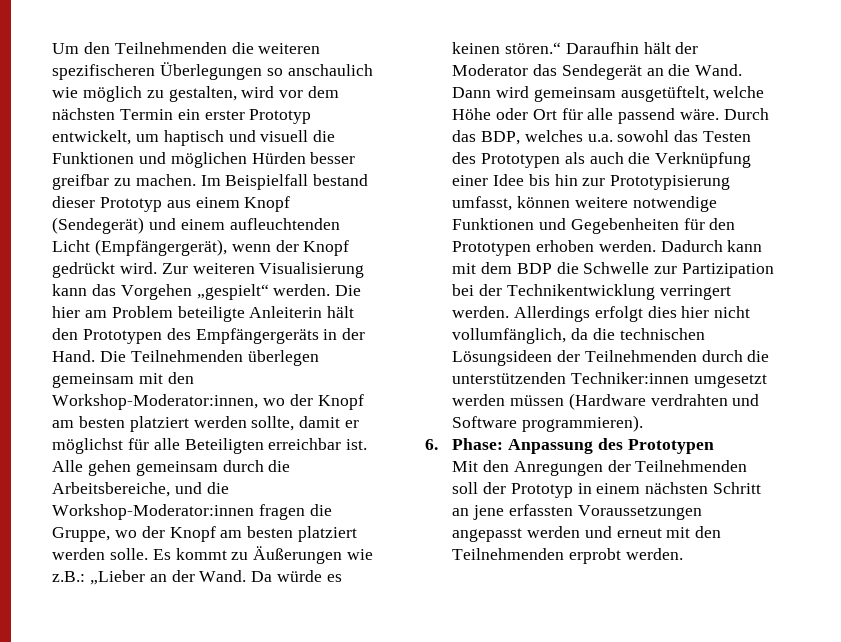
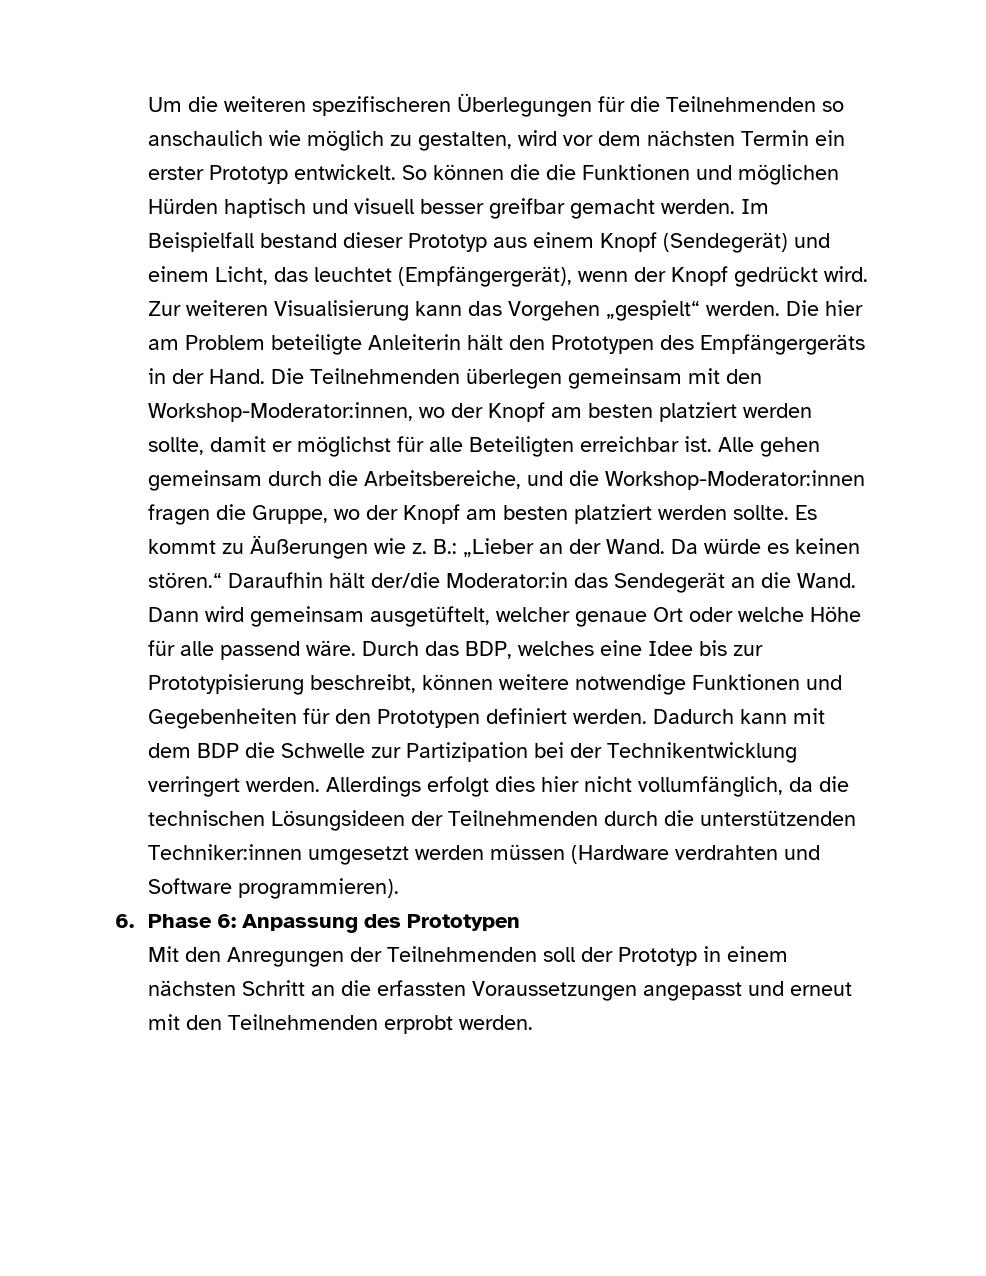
[84,42,227,54] den Teilnehmenden -> (182, 104) none
(263, 71) none -> [597,96,816,112] für die Teilnehmenden
[52,130,309,146] entwickelt, um haptisch und visuell -> [293,164,540,180] entwickelt. So können die
[310,152,356,164] [52,174,196,190] besser greifbar zu machen. -> [223,198,735,219] haptisch und visuell besser greifbar gemacht werden.
[229,218,340,230] [52,240,91,252] aufleuchtenden Licht -> [214,266,392,285] Licht, das leuchtet
[110,548,149,560] solle. -> [732,505,789,520] sollte.
[52,571,86,582] z.B.: -> [411,539,457,554] z. B.:
[675,42,699,54] [452,64,529,76] der Moderator -> [370,572,568,588] der/die Moderator:in
[713,86,765,98] [452,108,557,120] welche Höhe oder Ort -> [495,606,861,627] welcher genaue Ort oder welche Höhe
[587,130,751,142] [452,152,752,168] [452,175,489,186] u.a. sowohl das Testen des Prototypen als auch die Verknüpfung einer -> [599,640,642,656] eine
[554,174,578,186] hin -> (727, 648) none
[452,196,513,211] umfasst, -> [309,674,416,693] beschreibt,
[536,240,595,252] erhoben -> [485,708,567,724] definiert
[452,438,504,450] Phase: -> [147,914,236,928] Phase 6:
[473,505,505,520] jene -> [340,980,371,996] die
[527,526,581,538] werden -> (742, 991) none

